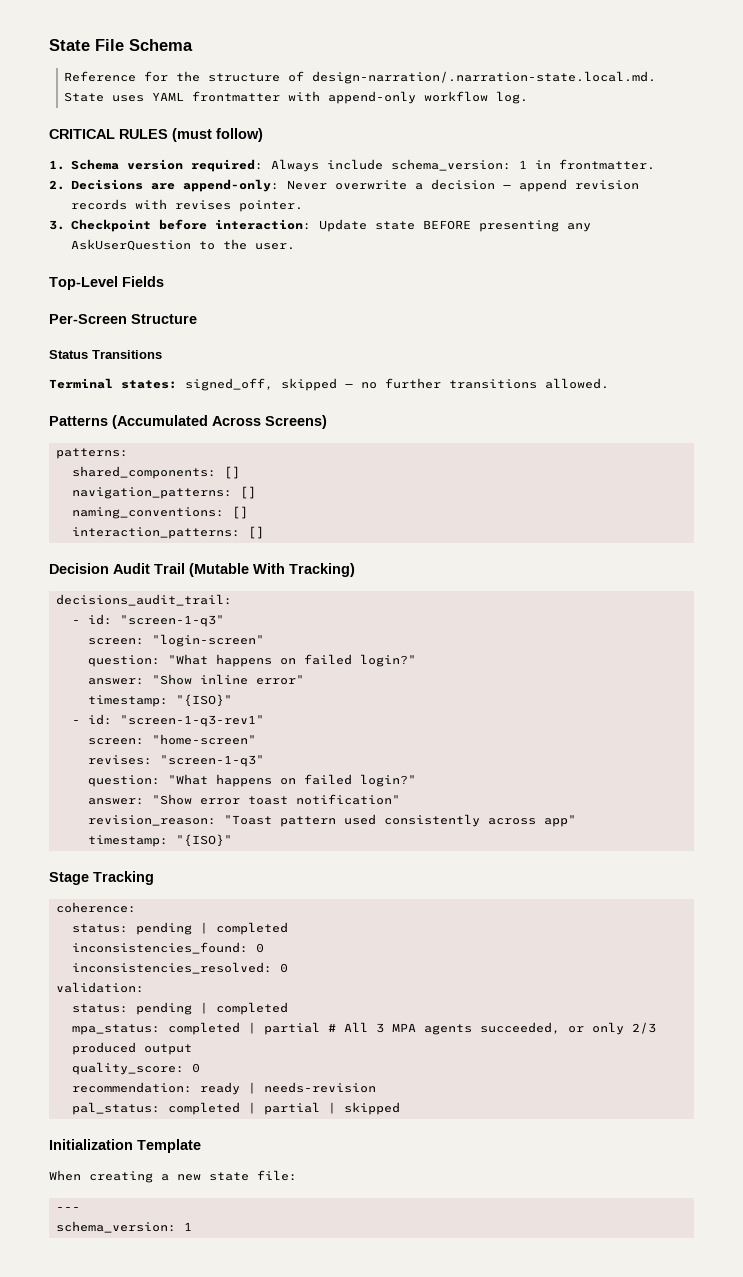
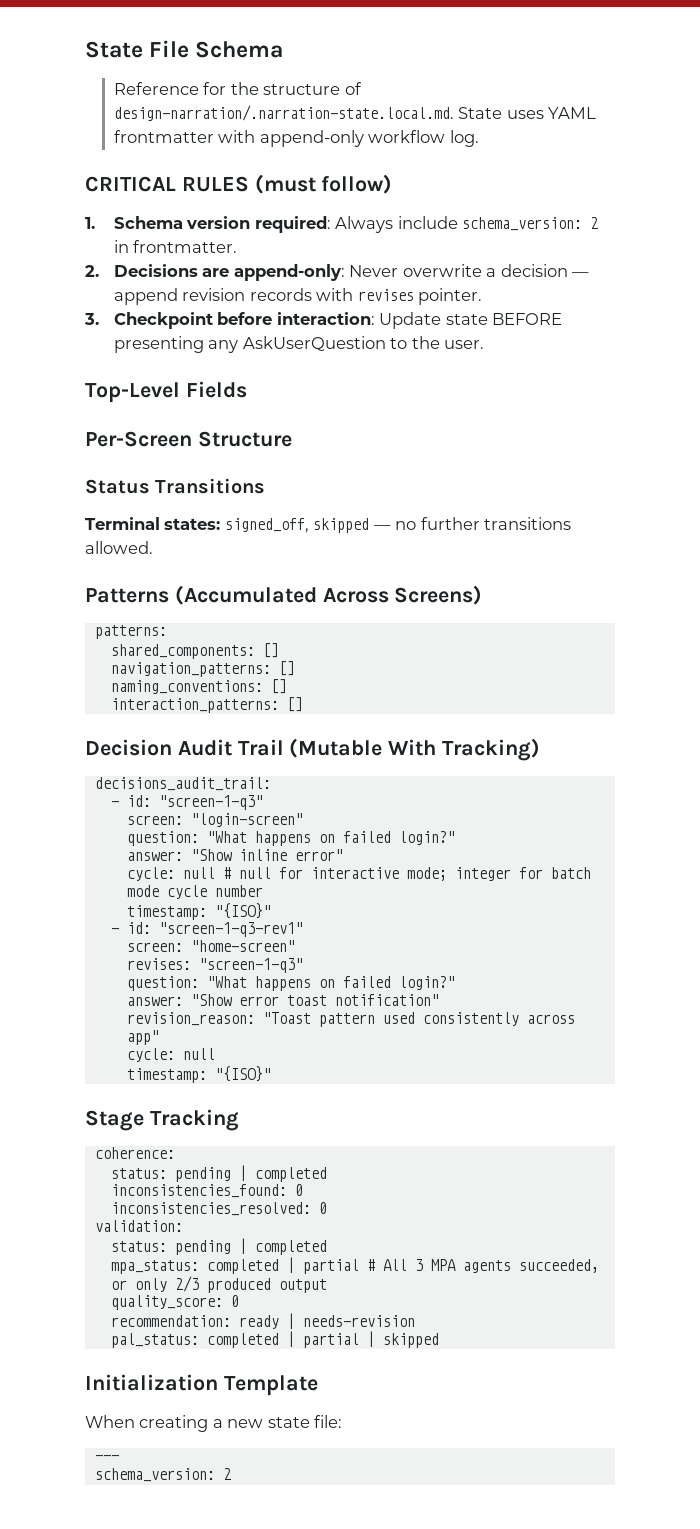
[518,160,527,169] 1 -> [590,217,599,229] 2
(304, 680) none -> [126,867,591,881] [126,885,263,899] // cycle: null # null for interactive mode; integer for batch mode cycle number
(576, 821) none -> [126,1048,215,1062] // cycle: null
[183,1222,192,1231] 1 -> [222,1468,231,1480] 2

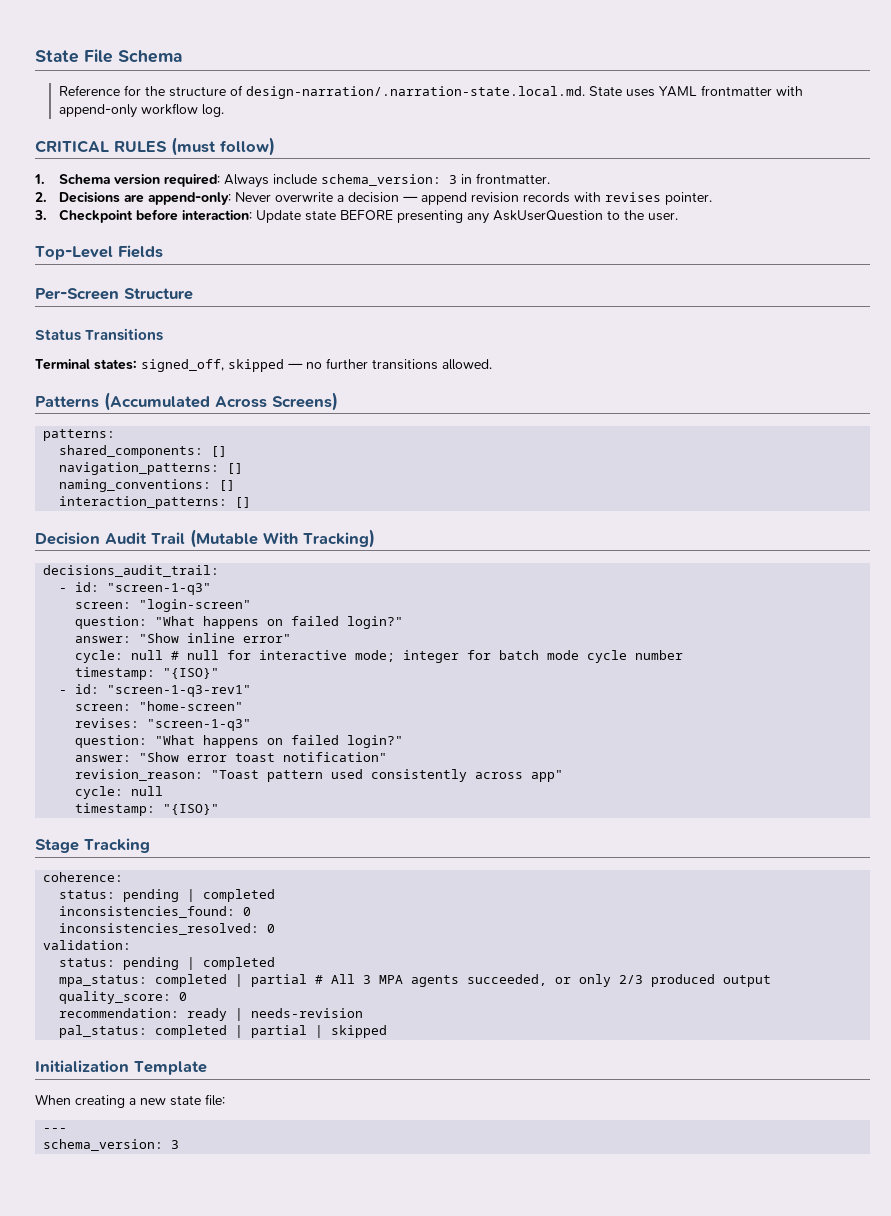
[590,217,599,229] 2 -> [448,175,457,184] 3
[222,1468,231,1480] 2 -> [171,1140,180,1149] 3

